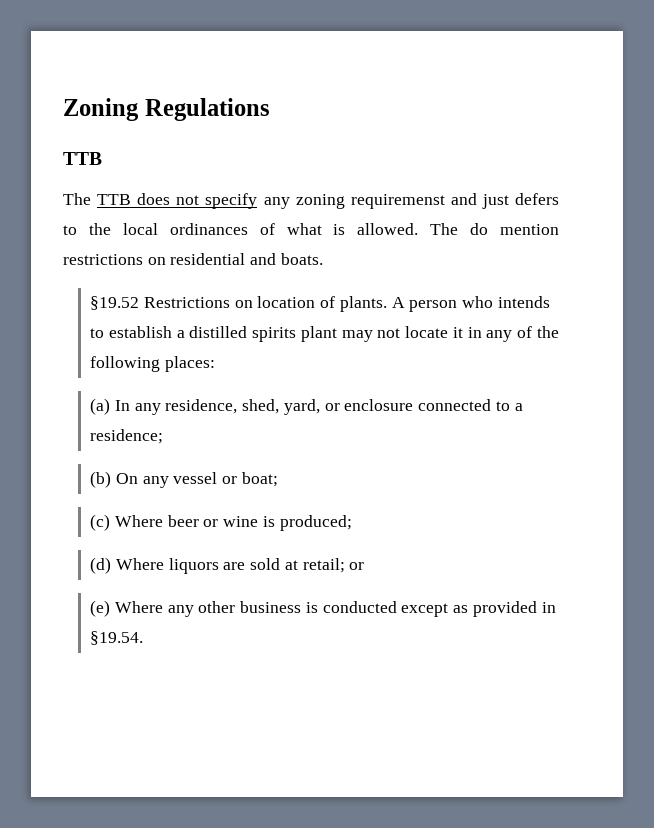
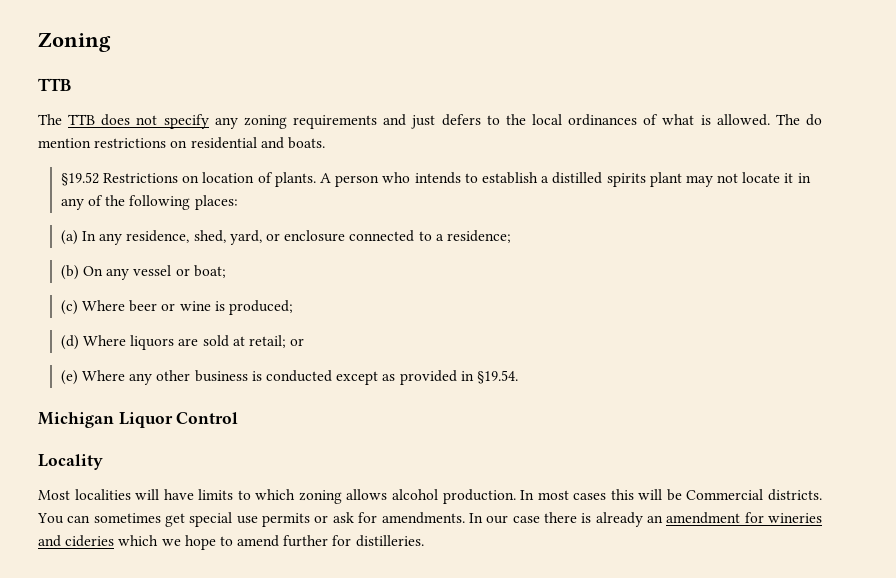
[144,98,270,121] Regulations -> (111, 42) none
[350,194,445,209] requiremenst -> [293,115,378,129] requirements
(144, 638) none -> [38,412,239,428] [38,454,103,470] [38,489,822,504] [37,512,823,527] [38,535,424,550] // Michigan Liquor Control // Locality // Most localities will have limits to which zoning allows alcohol production. In most cases this will be Commercial districts. You can sometimes get special use permits or ask for amendments. In our case there is already an amendment for wineries and cideries which we hope to amend further for distilleries.

